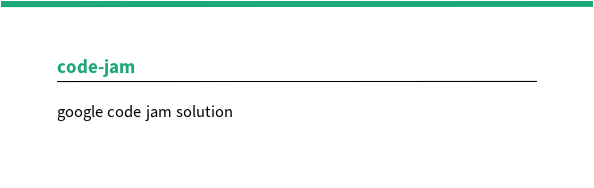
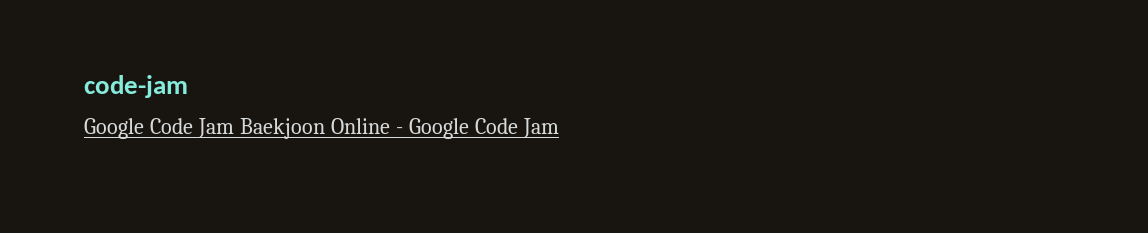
[57,105,235,122] google code jam solution -> [84,118,559,139] Google Code Jam Baekjoon Online - Google Code Jam

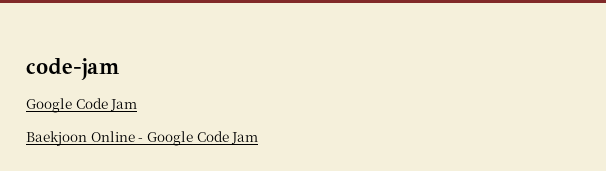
(234, 128) none -> (138, 105) //

